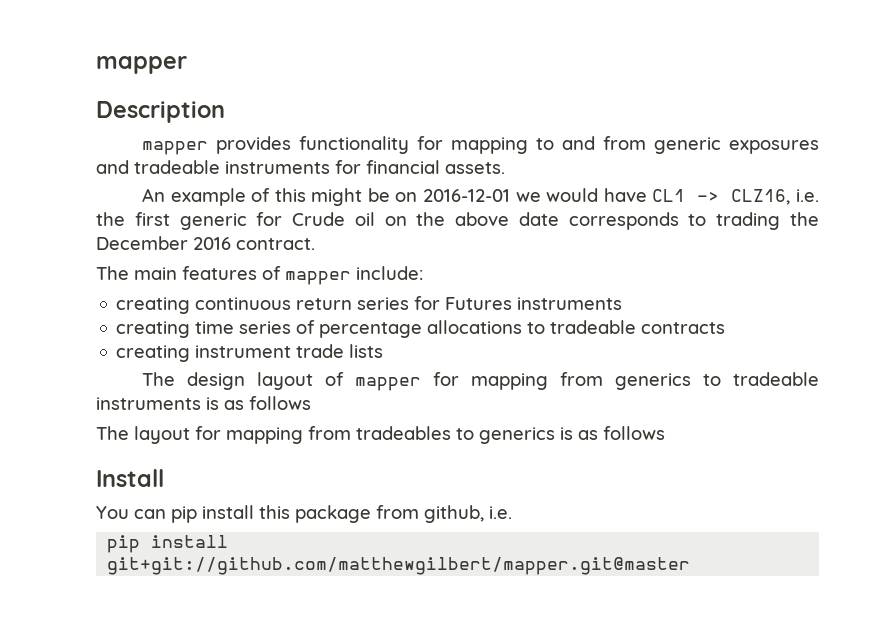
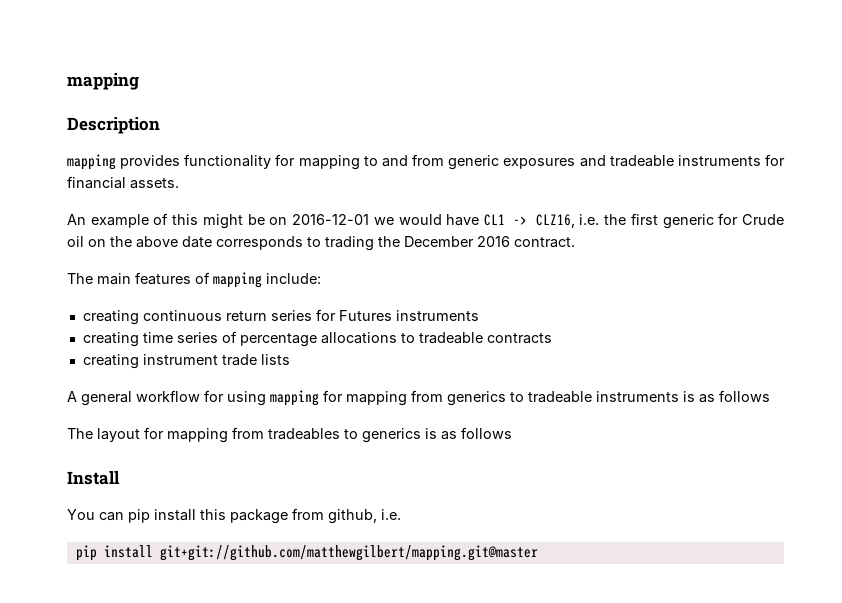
[96,56,187,74] mapper -> [67,73,139,90] mapping
[142,141,209,155] mapper -> [67,154,116,170] mapping
[285,271,351,285] mapper -> [213,272,262,288] mapping
[142,372,422,391] The design layout of mapper -> [67,390,319,406] A general workflow for using mapping
[107,557,691,575] git+git://github.com/matthewgilbert/mapper.git@master -> [159,545,538,561] git+git://github.com/matthewgilbert/mapping.git@master

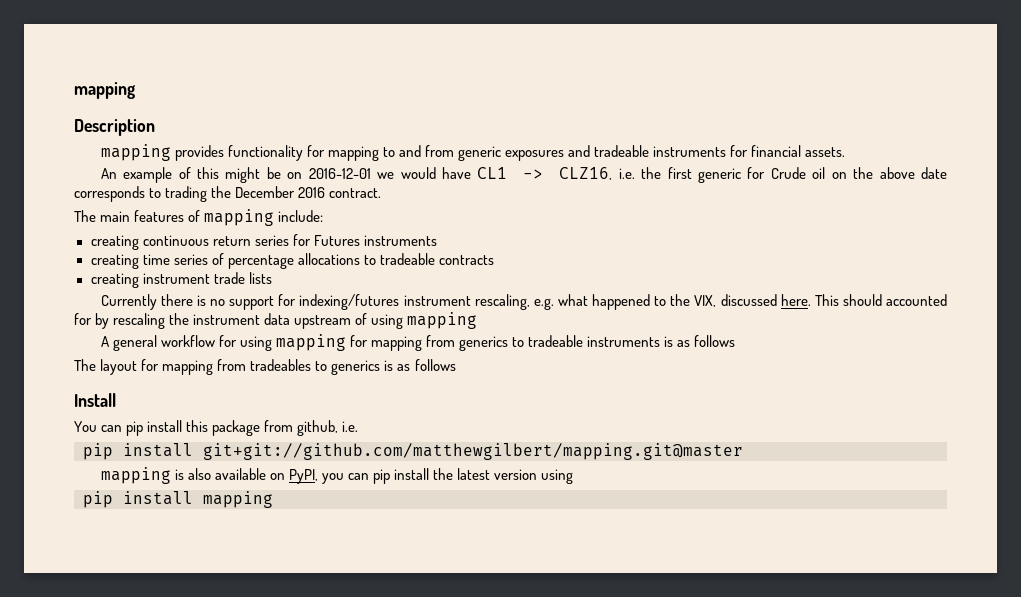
(290, 359) none -> [100,294,948,310] [74,312,478,329] // Currently there is no support for indexing/futures instrument rescaling, e.g. what happened to the VIX, discussed here. This should accounted for by rescaling the instrument data upstream of using mapping
(538, 553) none -> [100,467,574,484] [83,491,273,508] // mapping is also available on PyPI, you can pip install the latest version using // pip install mapping

